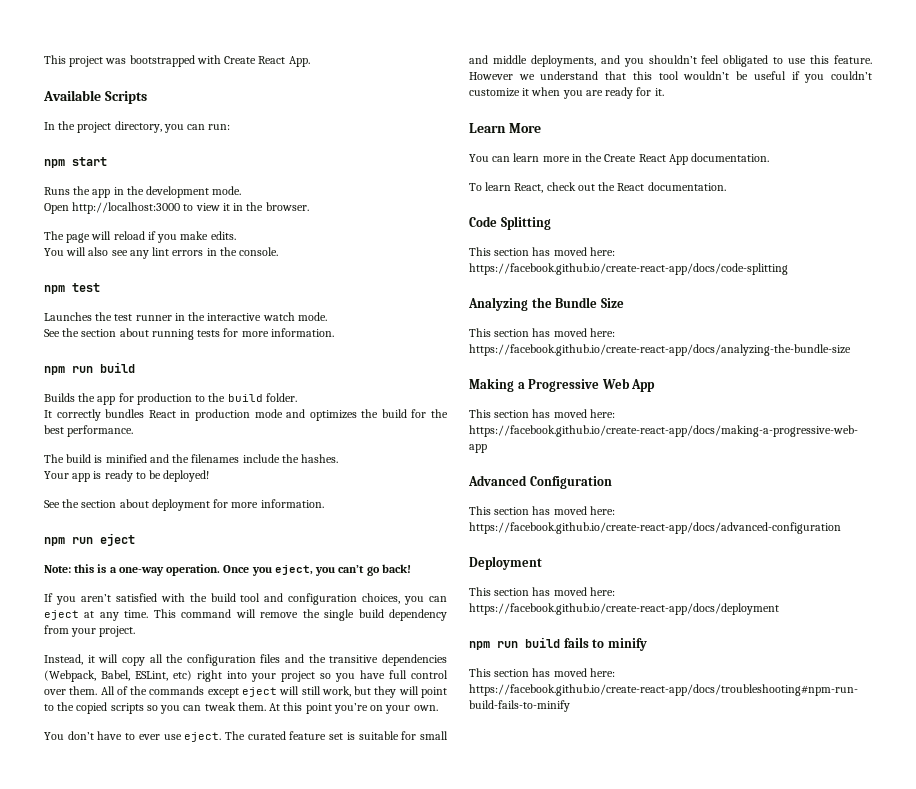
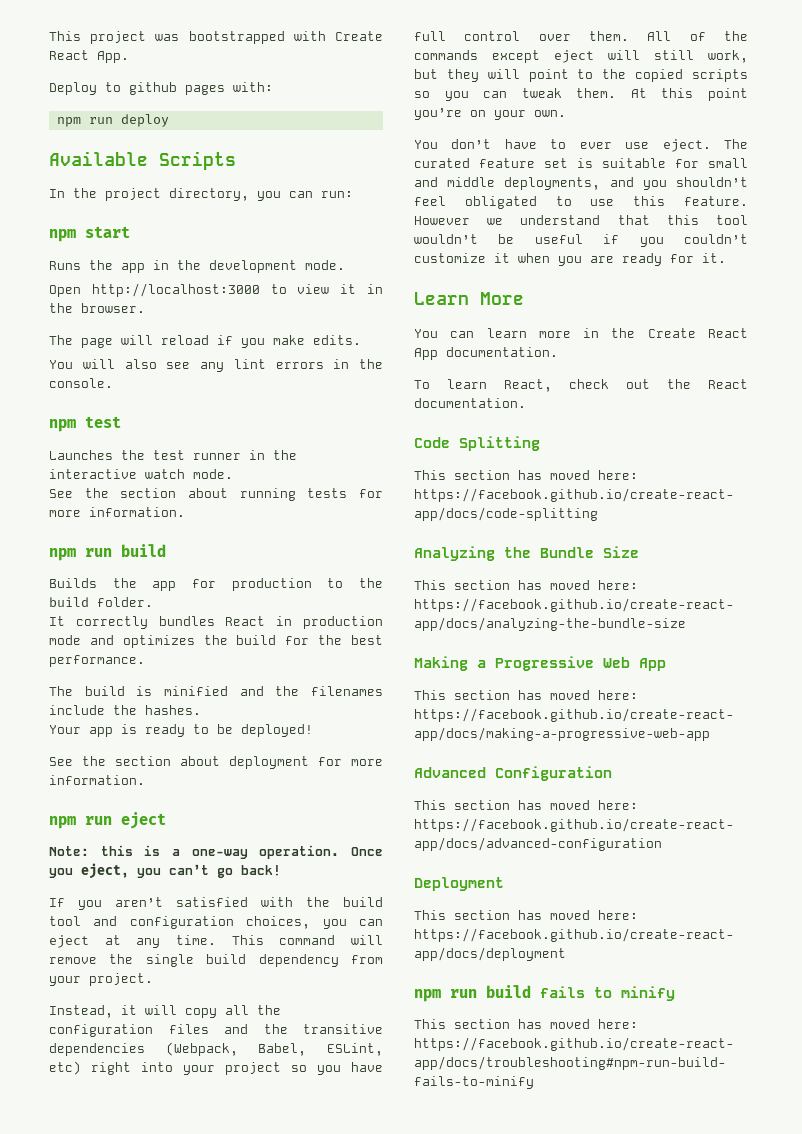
(310, 61) none -> [49,82,273,95] [56,114,169,127] // Deploy to github pages with: // npm run deploy

